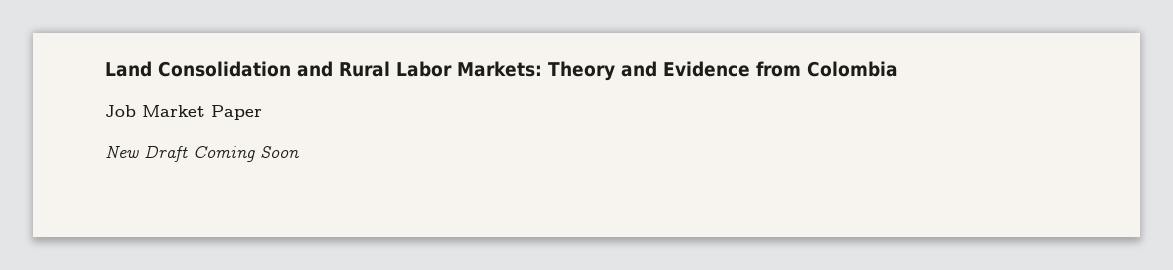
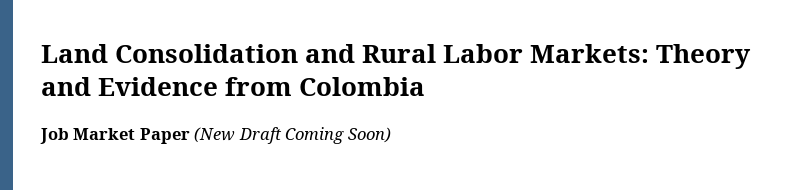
[105,145,139,158] // New -> [194,127,236,143] (New
[260,146,299,158] Soon -> [347,127,391,143] Soon)

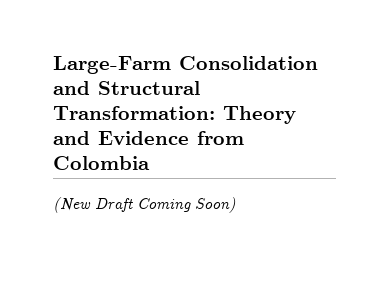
[41,44,108,63] Land -> [53,56,171,74] Large-Farm
[362,44,650,63] Rural Labor Markets: -> [98,81,200,95] [53,106,215,120] Structural Transformation:
[40,128,190,144] Job Market Paper -> (150, 163) none

